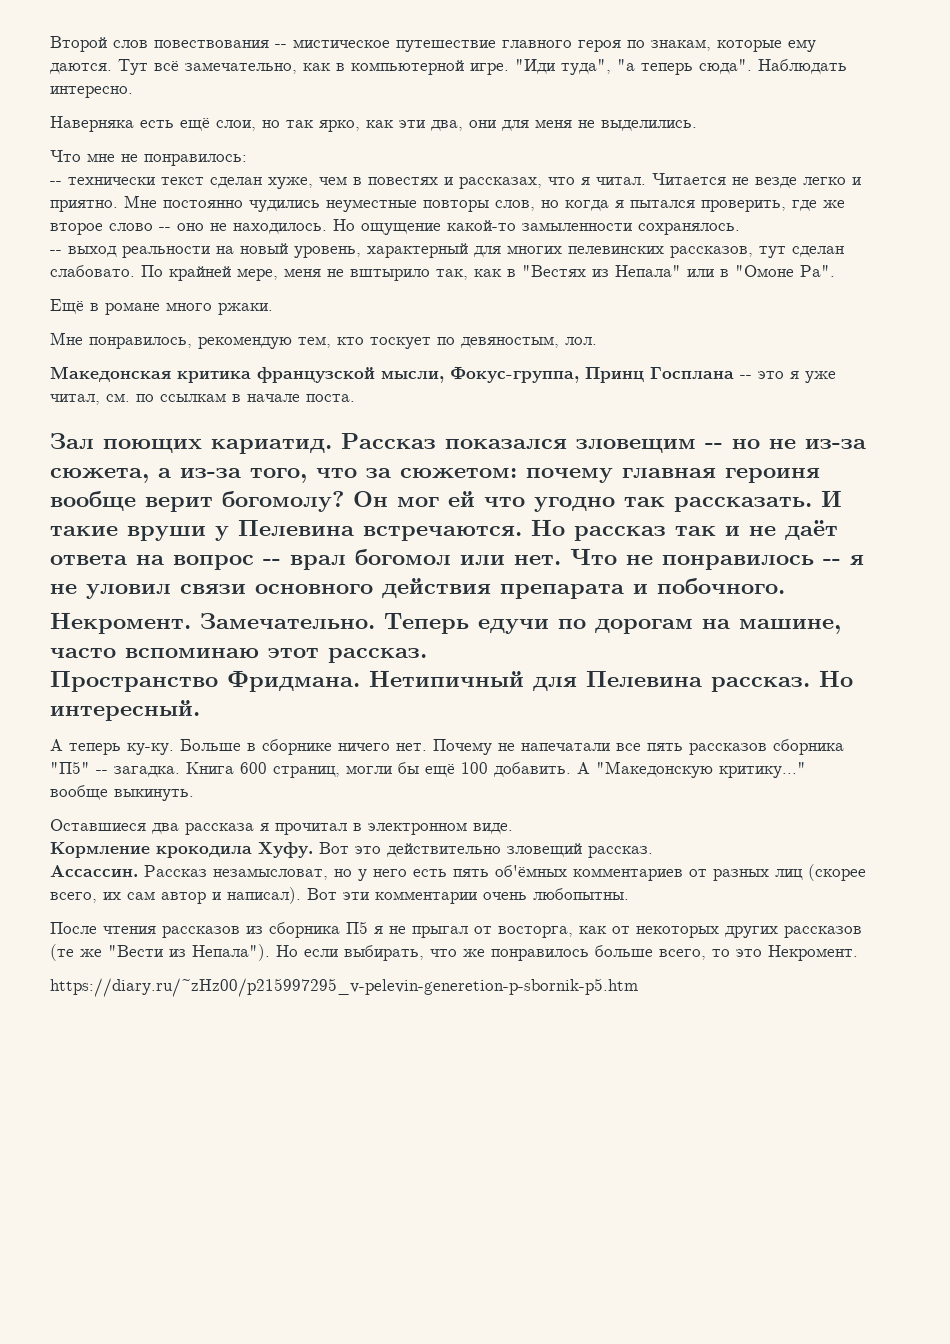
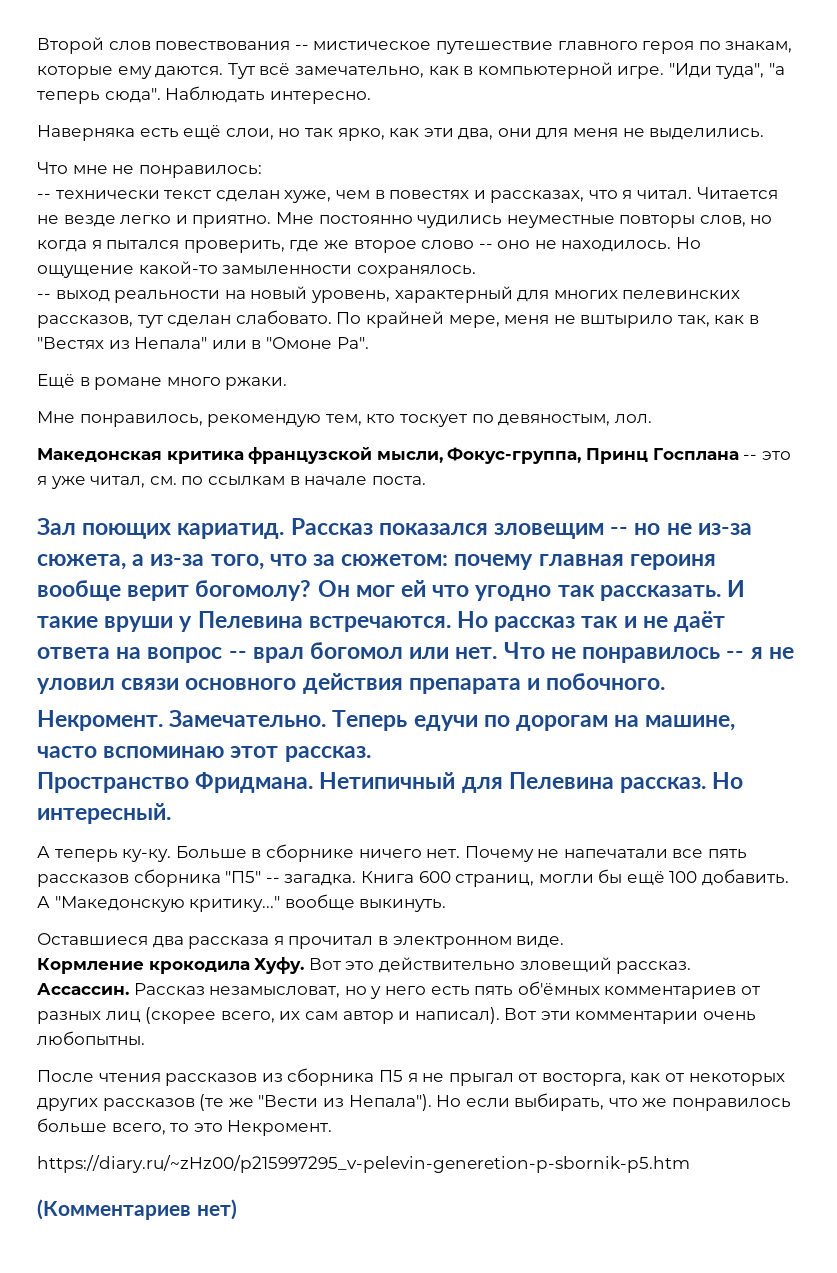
(638, 987) none -> [37,1199,237,1220] // (Комментариев нет)

